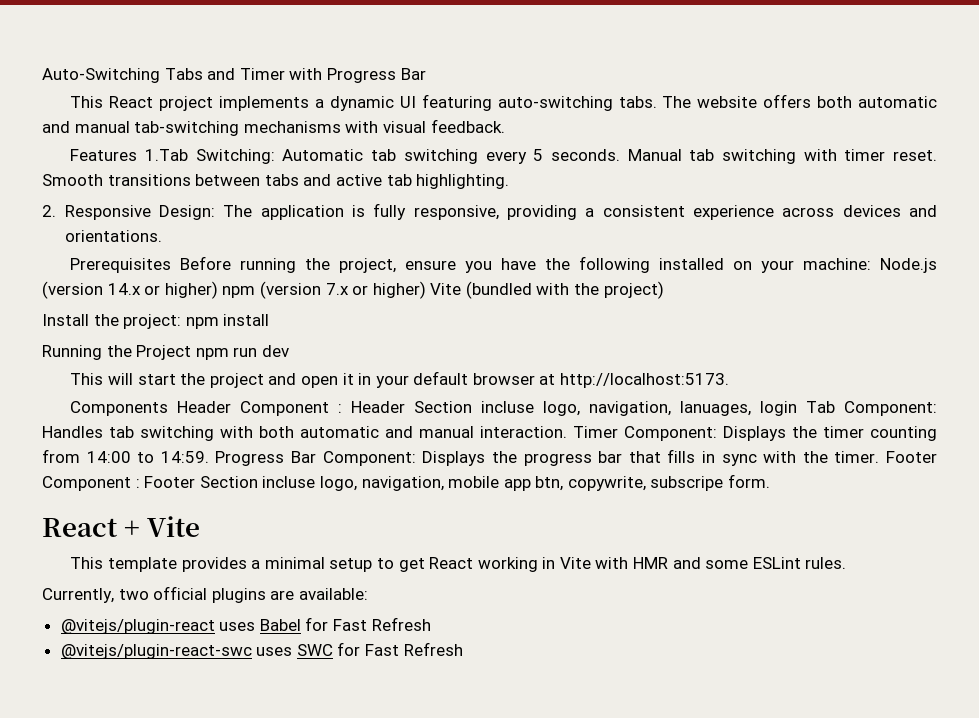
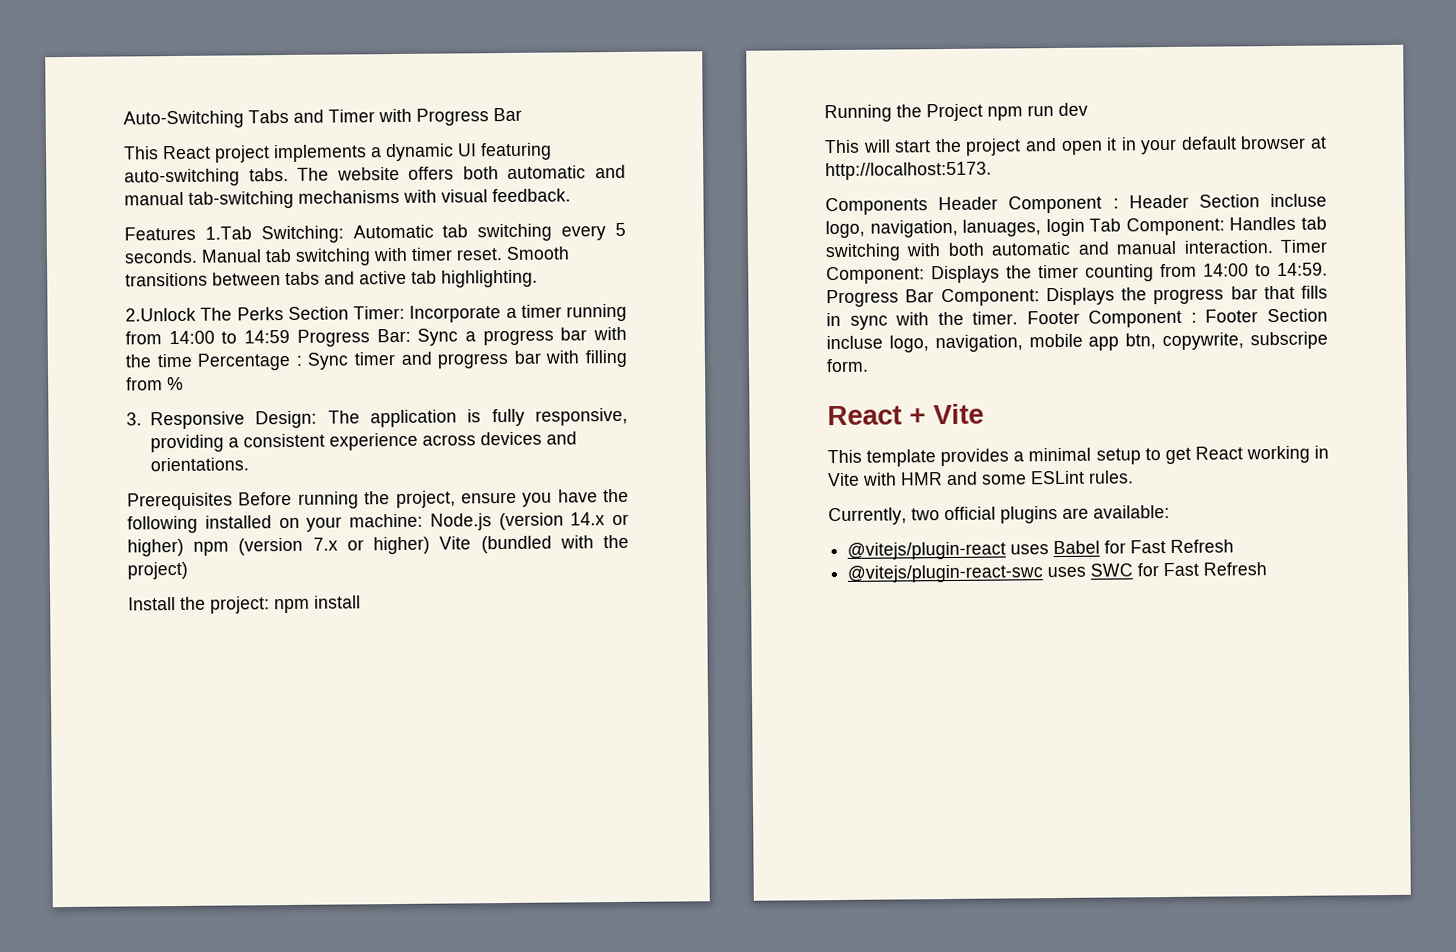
[42,205,56,217] 2. -> [125,303,627,323] [125,326,627,347] [125,349,629,371] [126,376,184,391] [126,412,142,426] 2.Unlock The Perks Section Timer: Incorporate a timer running from 14:00 to 14:59 Progress Bar: Sync a progress bar with the time Percentage : Sync timer and progress bar with filling from % // 3.

